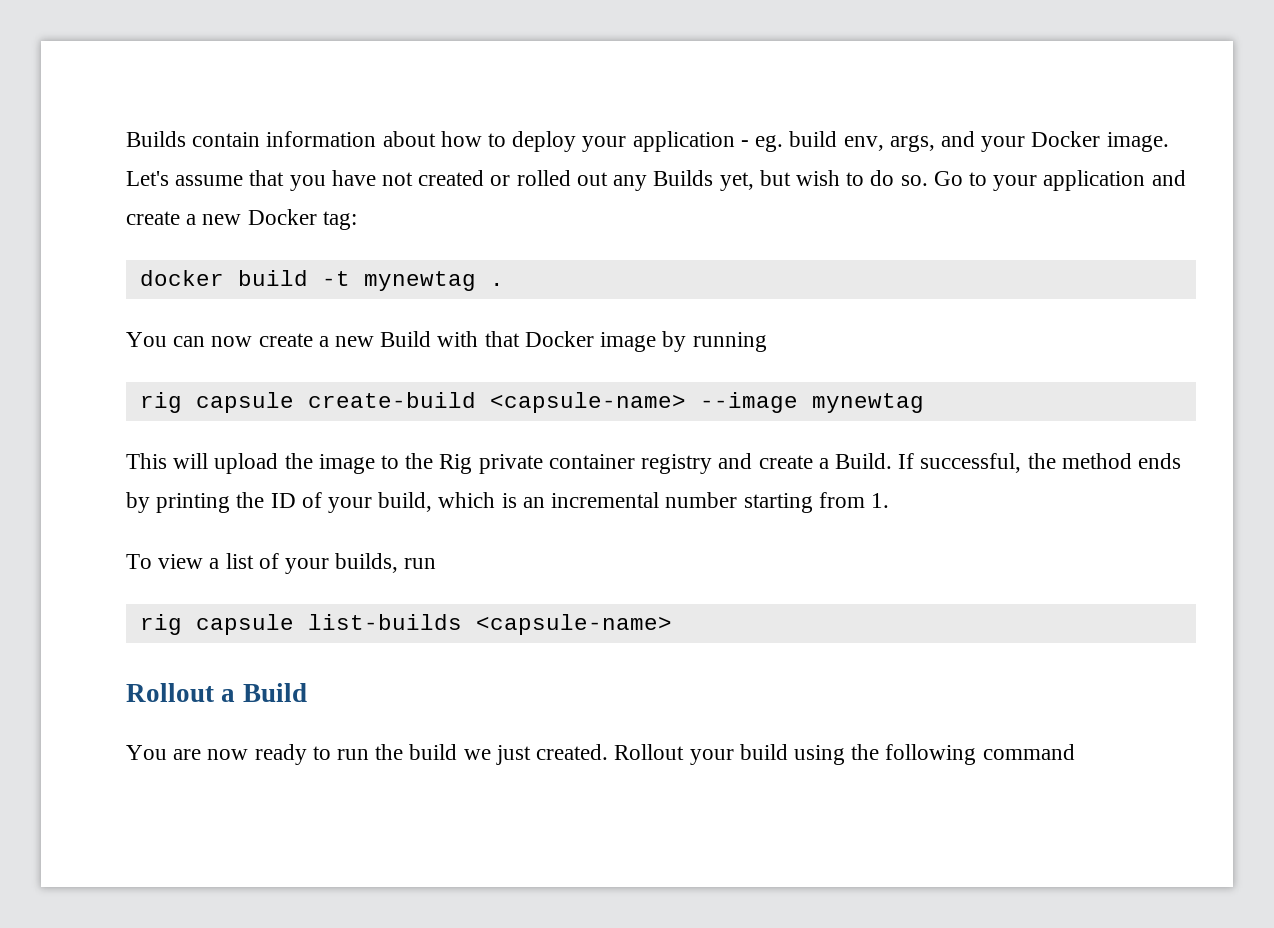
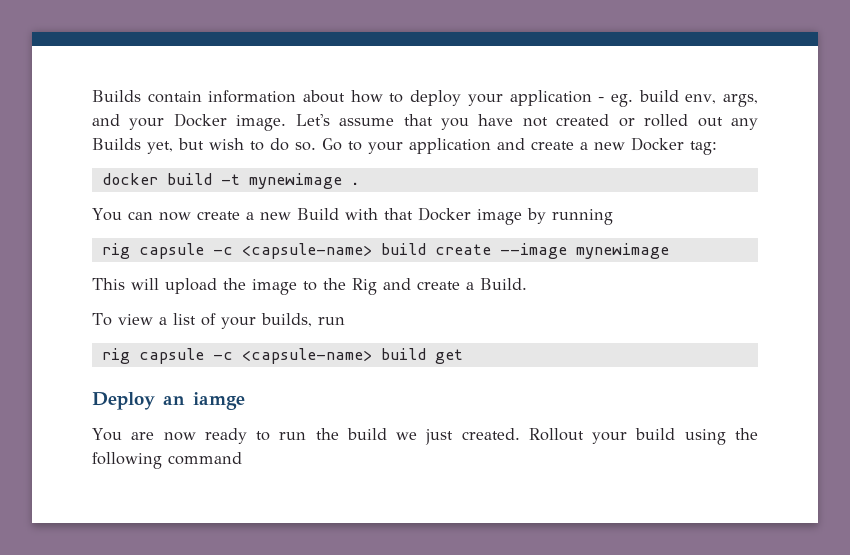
[363,271,476,291] mynewtag -> [248,173,342,189] mynewimage
[307,392,924,413] create-build <capsule-name> --image mynewtag -> [212,243,669,259] -c <capsule-name> build create --image mynewimage
[478,454,713,474] private container registry -> (377, 286) none
[898,453,1181,473] [126,492,889,513] If successful, the method ends by printing the ID of your build, which is an incremental number starting from 1. -> (527, 284) none
[307,614,672,635] [126,683,307,702] list-builds <capsule-name> // Rollout a Build -> [212,348,463,364] [92,392,245,410] -c <capsule-name> build get // Deploy an iamge

